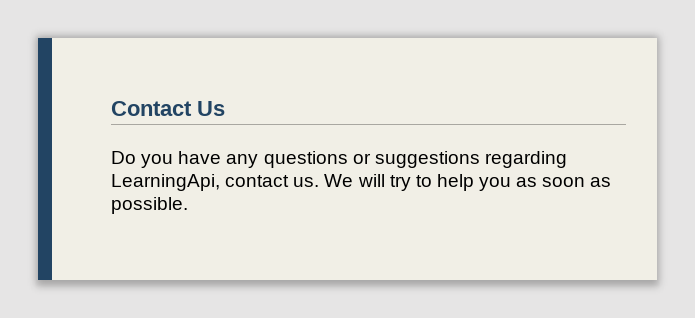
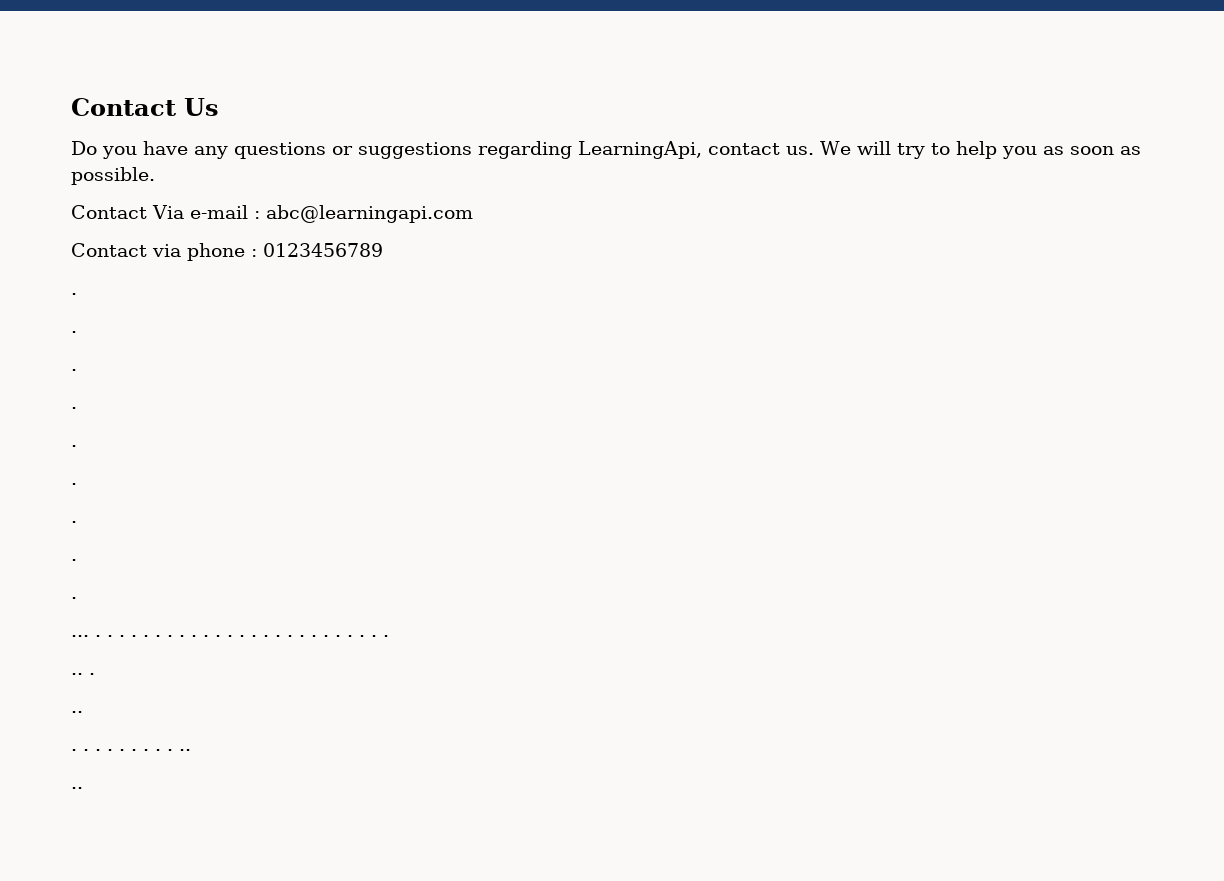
(188, 205) none -> [71,205,473,223] [71,243,383,261] [71,293,77,295] [71,331,77,333] [71,369,77,371] [71,407,77,409] [71,445,77,447] [71,483,77,485] [71,521,77,523] [71,559,77,561] [71,597,77,599] [71,635,389,637] [71,673,95,675] [71,711,83,713] [71,749,191,751] [71,787,83,789] // Contact Via e-mail : abc@learningapi.com // Contact via phone : 0123456789 // . // . // . // . // . // . // . // . // . // ... . . . . . . . . . . . . . . . . . . . . . . . . . // .. . // .. // . . . . . . . . . .. // ..

